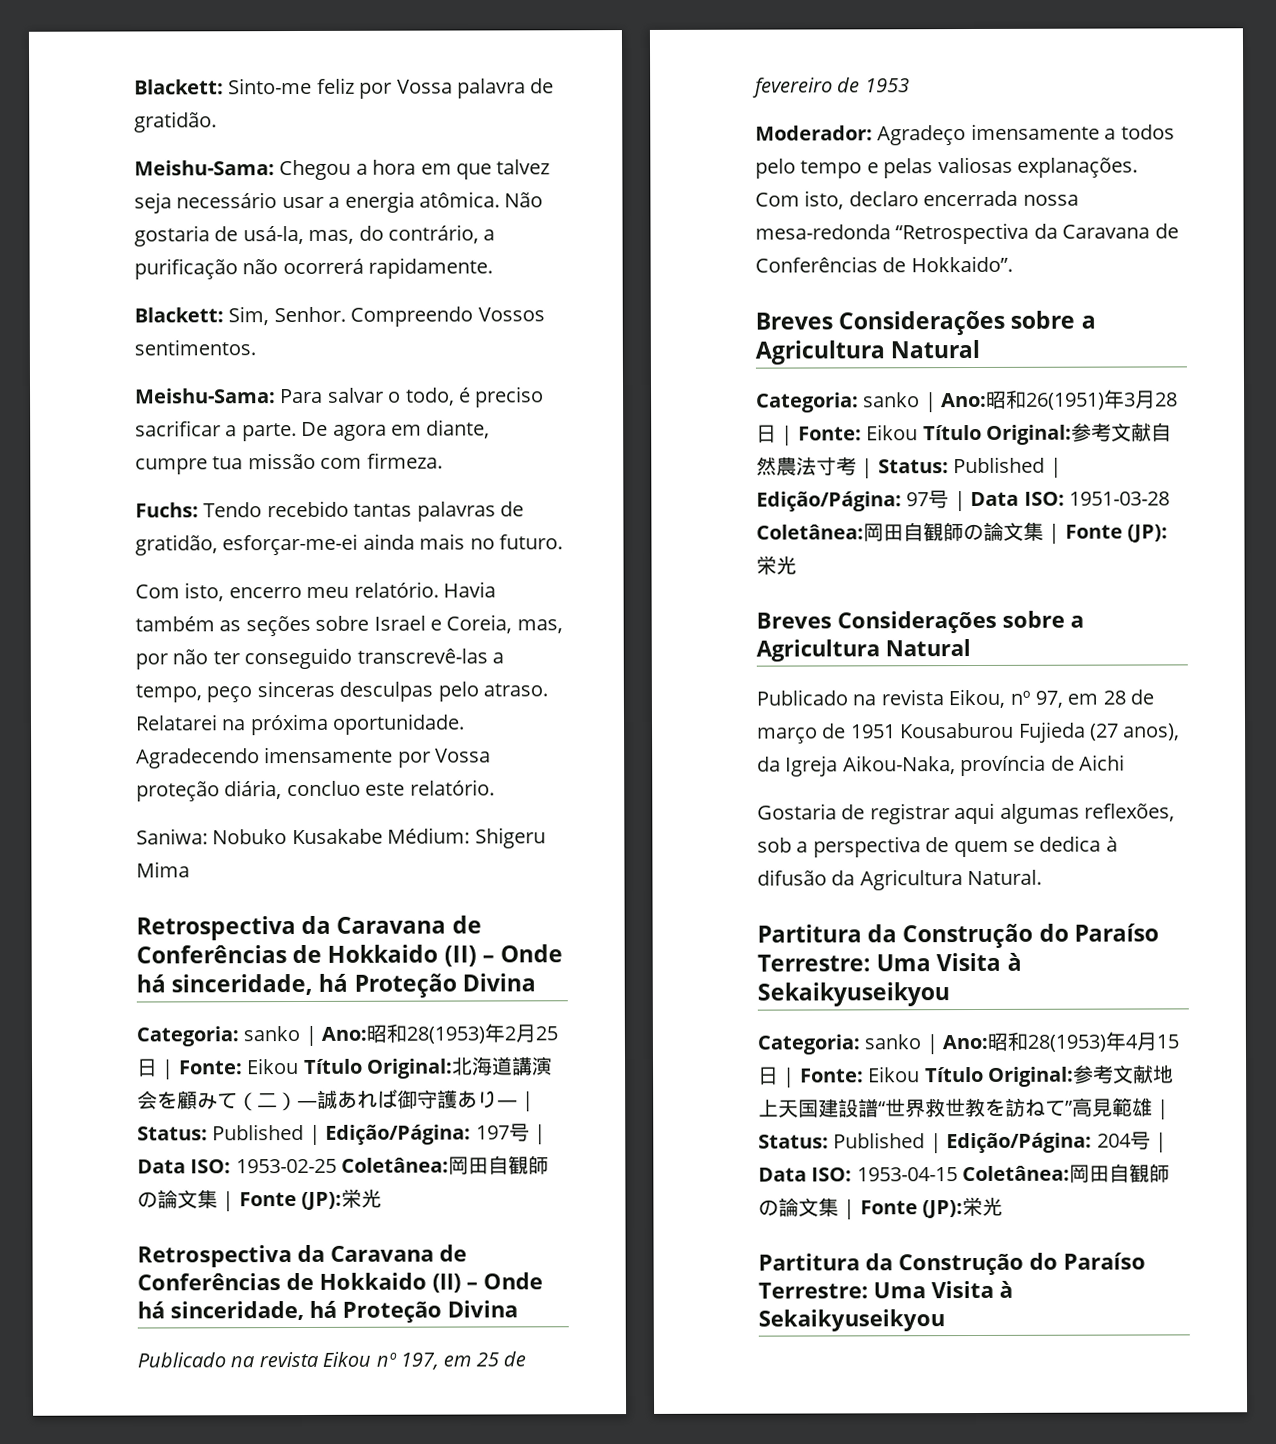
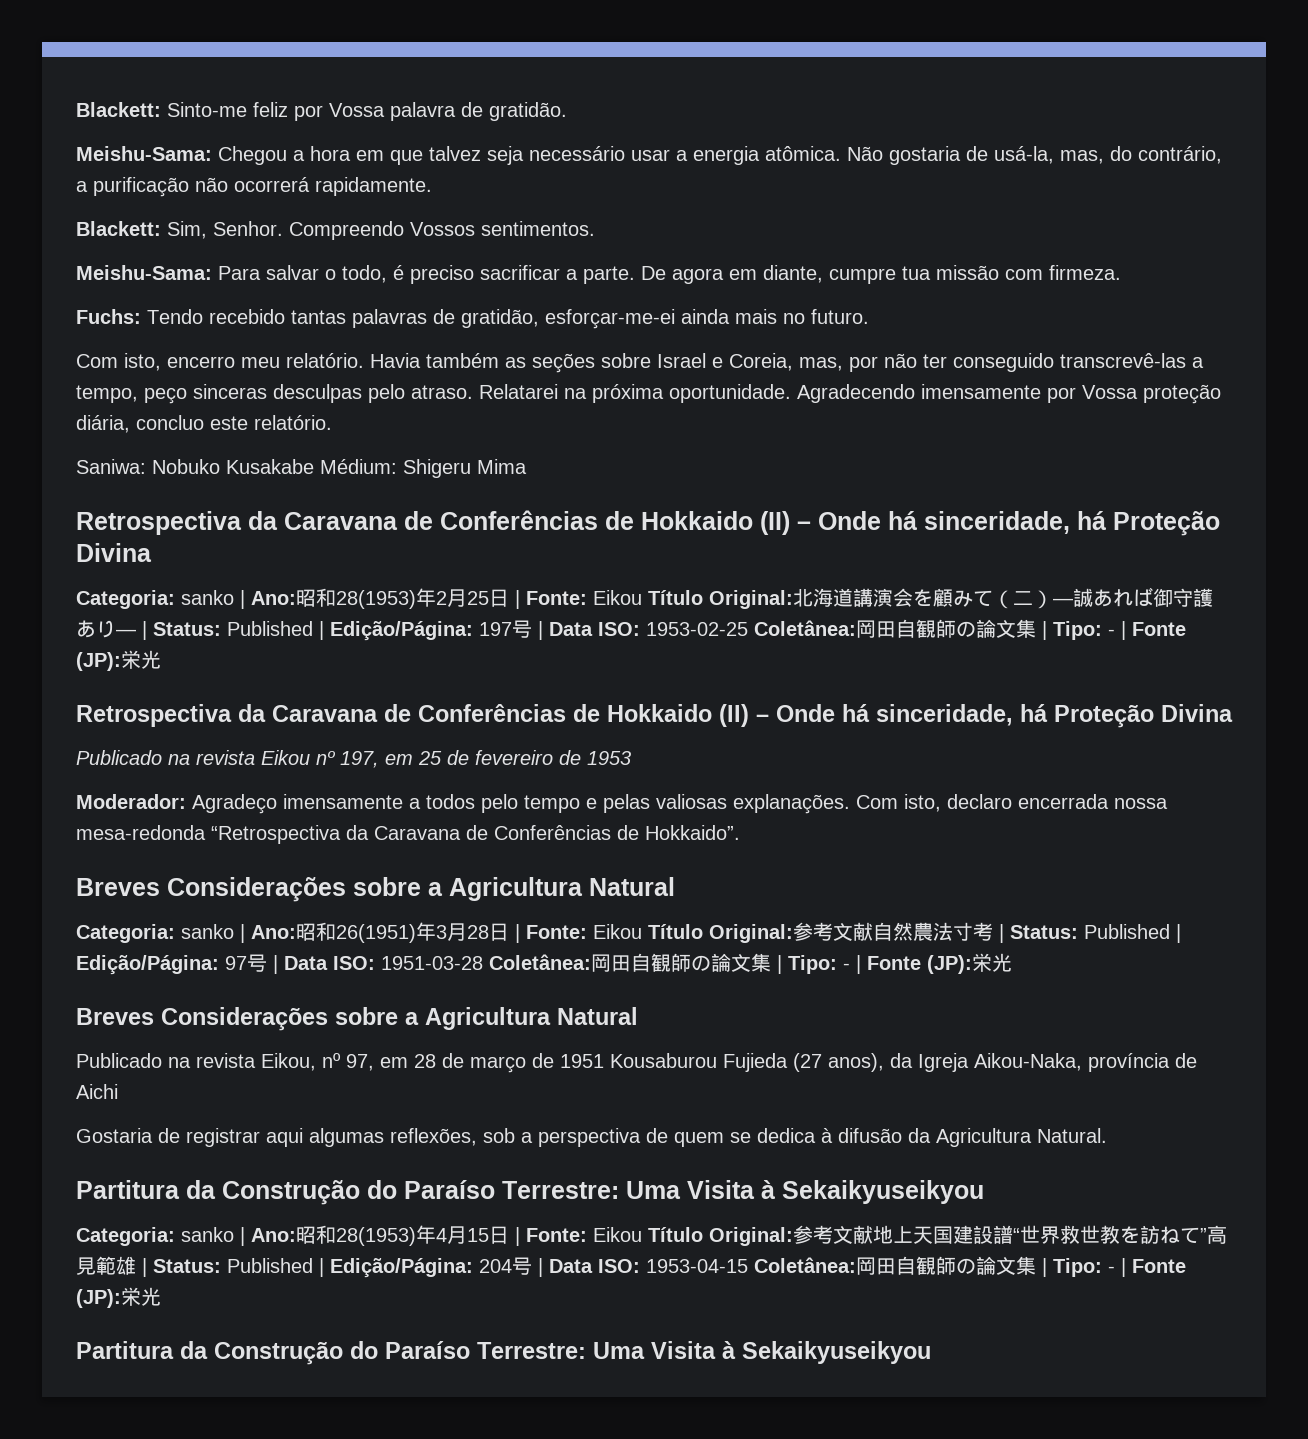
(235, 1201) none -> [1053,621,1126,640] Tipo: - |
(1061, 533) none -> [788,955,861,974] Tipo: - |
(856, 1209) none -> [1053,1258,1126,1277] Tipo: - |

